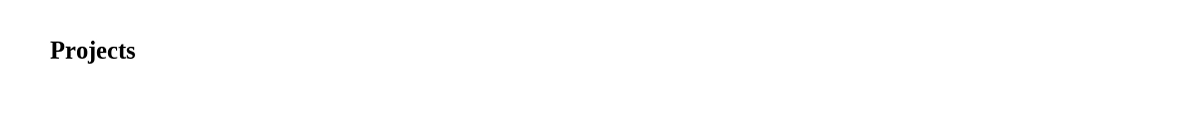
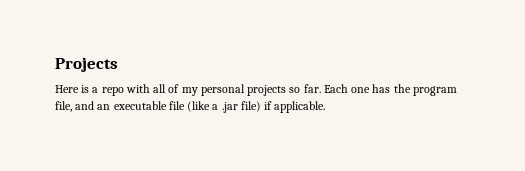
(137, 52) none -> [55,84,457,96] [55,101,326,113] // Here is a repo with all of my personal projects so far. Each one has the program file, and an executable file (like a .jar file) if applicable.

